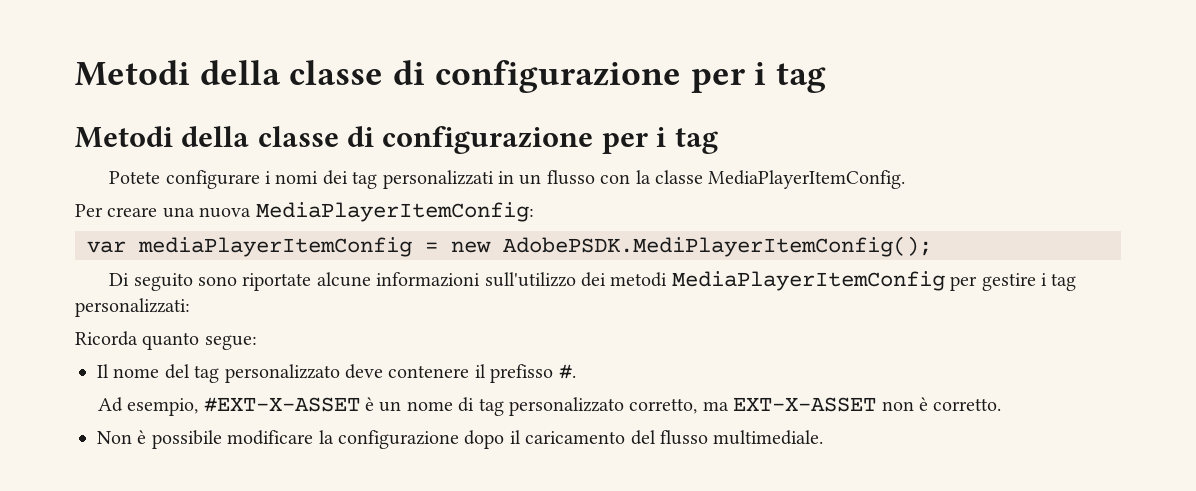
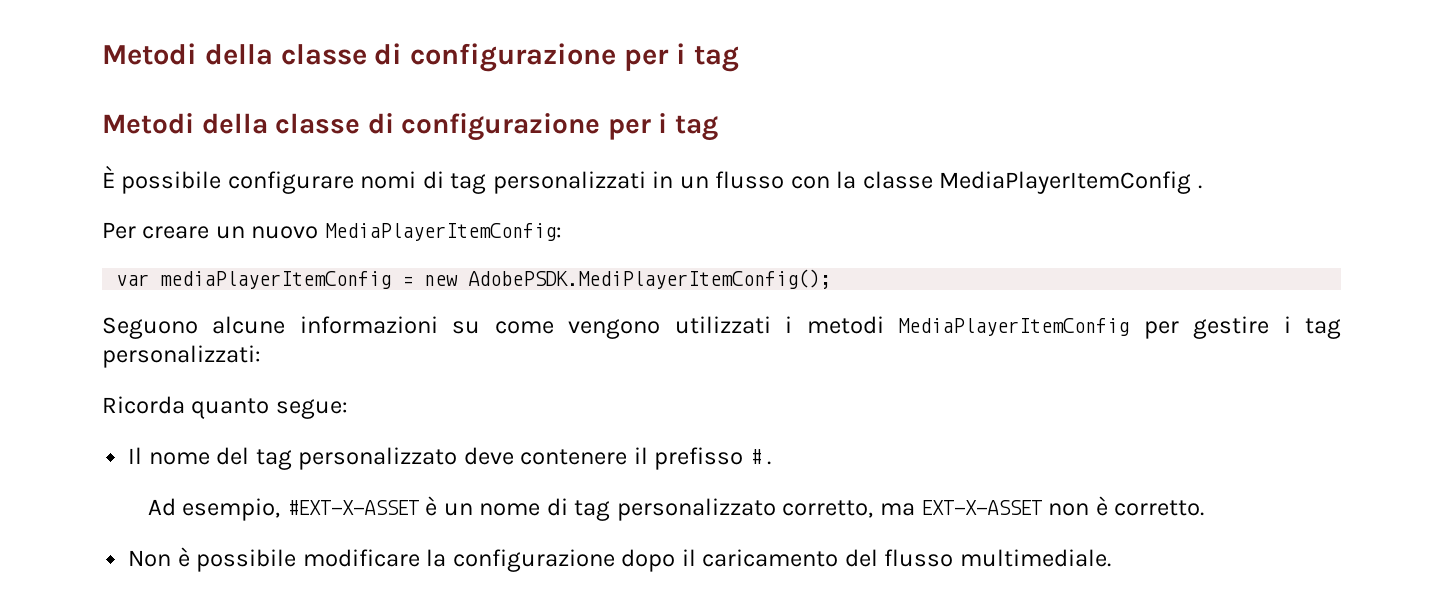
[109,170,348,189] Potete configurare i nomi dei -> [102,165,444,194] È possibile configurare nomi di
[708,170,906,189] MediaPlayerItemConfig. -> [939,171,1202,194] MediaPlayerItemConfig .
[162,207,252,218] una nuova -> [215,226,319,239] un nuovo
[109,272,606,291] Di seguito sono riportate alcune informazioni sull'utilizzo dei -> [102,316,793,339] Seguono alcune informazioni su come vengono utilizzati i
[558,364,576,379] #. -> [749,449,772,465] # .

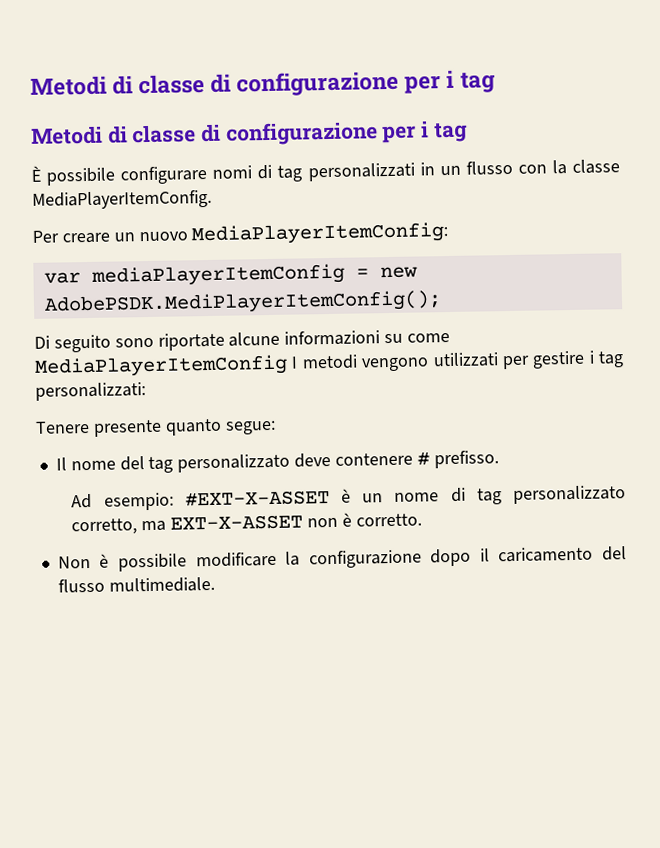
[102,43,273,65] Metodi della -> [30,75,134,96] Metodi di
[201,113,268,134] della -> [107,126,128,144] di
[939,171,1202,194] MediaPlayerItemConfig . -> [32,189,212,210] MediaPlayerItemConfig.
[102,316,1130,339] Seguono alcune informazioni su come vengono utilizzati i metodi MediaPlayerItemConfig -> [34,330,451,353] [34,352,499,378] Di seguito sono riportate alcune informazioni su come MediaPlayerItemConfig I metodi vengono utilizzati
[102,396,185,414] Ricorda -> [35,419,162,437] Tenere presente
[633,447,772,470] il prefisso # . -> [416,450,499,469] # prefisso.
[182,498,281,521] esempio, -> [103,492,174,511] esempio:

